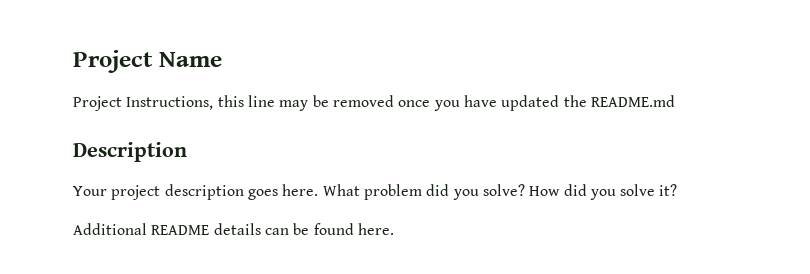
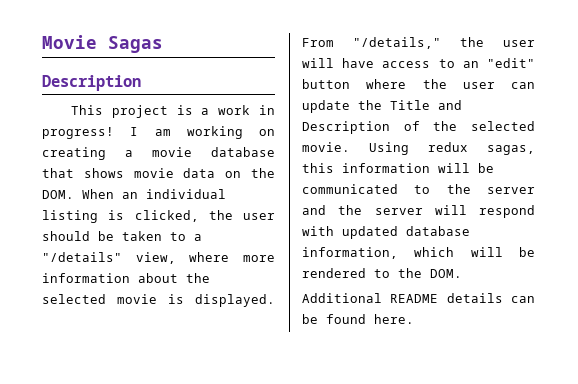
[73,50,222,73] [73,95,675,111] [73,142,187,162] [73,184,678,200] Project Name // Project Instructions, this line may be removed once you have updated the README.md // Description // Your project description goes here. What problem did you solve? How did you solve it? -> [42,35,163,53] [42,75,141,91] [70,105,275,118] [42,126,275,139] [42,147,275,160] [42,168,275,178] [42,189,226,199] [42,210,275,223] [42,231,202,241] [42,252,275,264] [42,273,210,283] [42,294,275,307] [302,37,535,49] [302,58,535,68] [302,79,535,89] [302,100,462,113] [302,121,535,134] [302,142,535,155] [302,163,494,173] [302,184,535,194] [302,205,535,218] [302,226,470,239] [302,247,535,259] [302,268,462,278] Movie Sagas // Description // This project is a work in progress! I am working on creating a movie database that shows movie data on the DOM. When an individual listing is clicked, the user should be taken to a "/details" view, where more information about the selected movie is displayed. From "/details," the user will have access to an "edit" button where the user can update the Title and Description of the selected movie. Using redux sagas, this information will be communicated to the server and the server will respond with updated database information, which will be rendered to the DOM.

